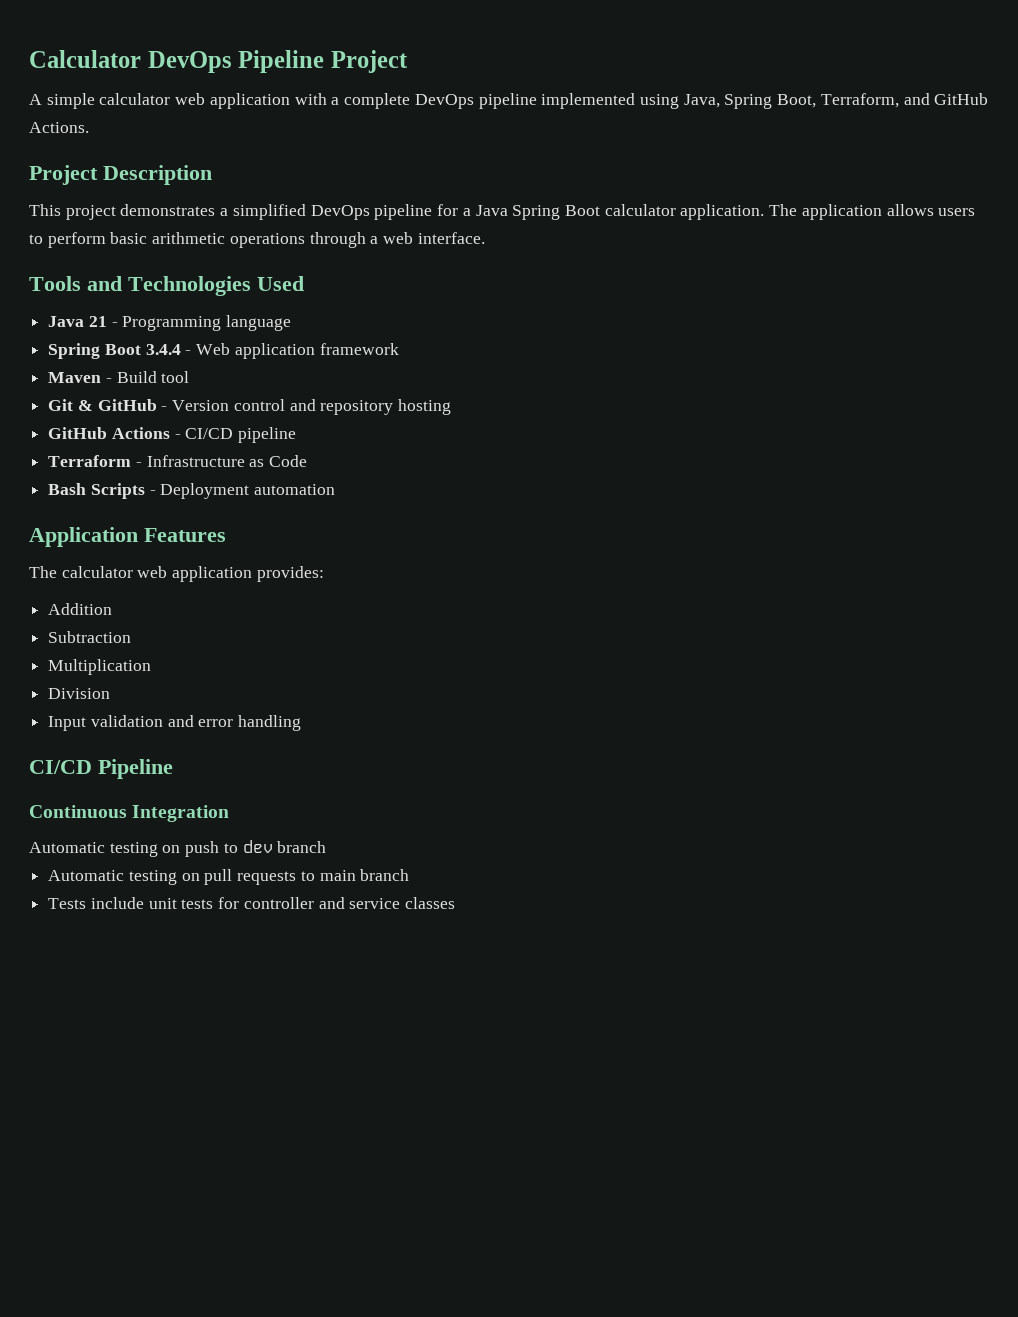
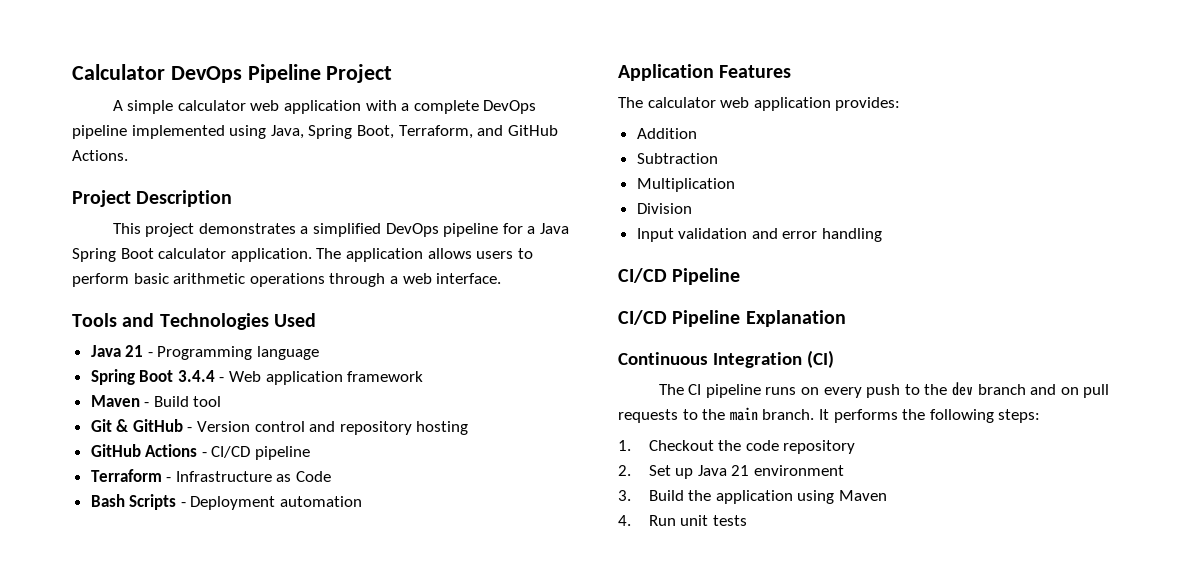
(173, 769) none -> [618,310,846,327] // CI/CD Pipeline Explanation
[29,842,181,857] // Automatic testing on -> [806,350,834,368] [658,384,862,398] (CI) // The CI pipeline runs on every
(238, 848) none -> [924,384,948,395] the
[48,870,177,885] // Automatic testing -> [1030,384,1057,395] and
[319,869,410,881] [48,897,456,909] main branch // Tests include unit tests for controller and service classes -> [702,407,1041,423] [618,440,856,454] [618,465,844,479] [618,490,887,504] [618,515,747,526] the main branch. It performs the following steps: // 1. Checkout the code repository // 2. Set up Java 21 environment // 3. Build the application using Maven // 4. Run unit tests

